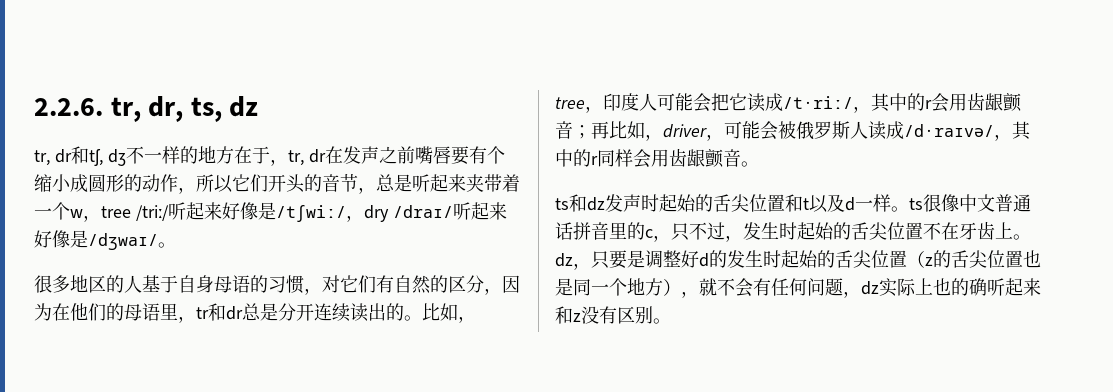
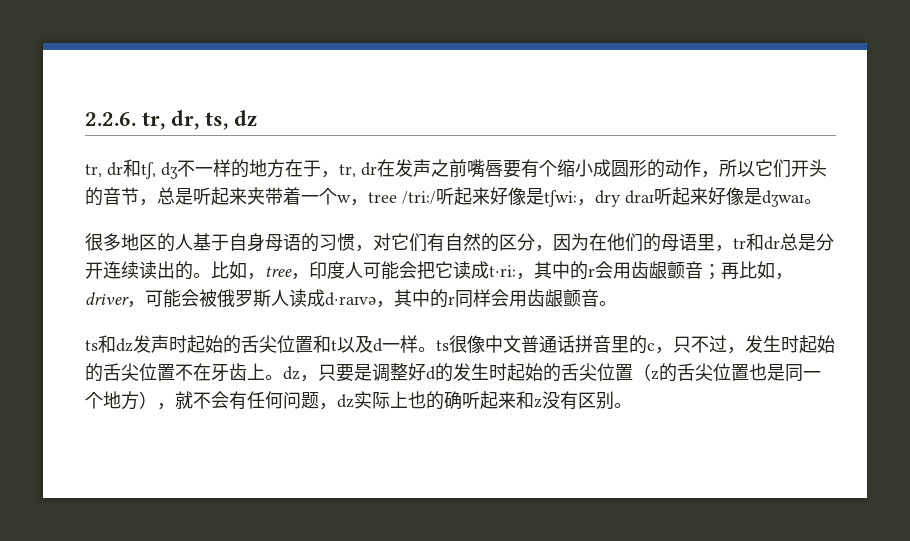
[275,202,507,222] [34,230,158,250] /tʃwiː/，dry /draɪ/听起来好像是/dʒwaɪ/ -> [544,187,804,207] tʃwiː，dry draɪ听起来好像是dʒwaɪ
[783,96,853,109] /t·riː/ -> [489,265,516,277] t·riː
[904,124,994,137] /d·raɪvə/ -> [325,292,376,306] d·raɪvə

